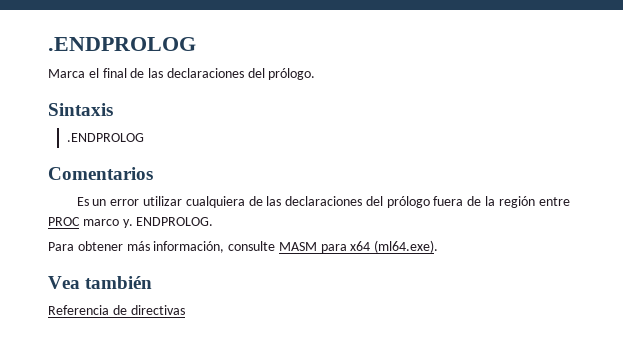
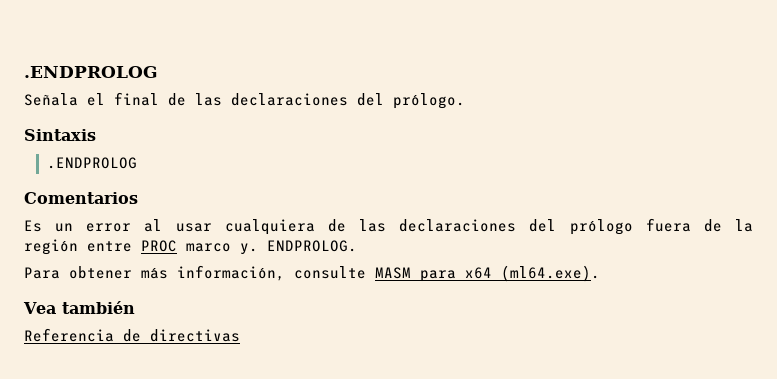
[48,37,196,51] [48,69,85,78] .ENDPROLOG // Marca -> [24,66,158,78] [24,93,78,106] .ENDPROLOG // Señala
[143,196,183,206] utilizar -> [144,219,212,232] al usar

